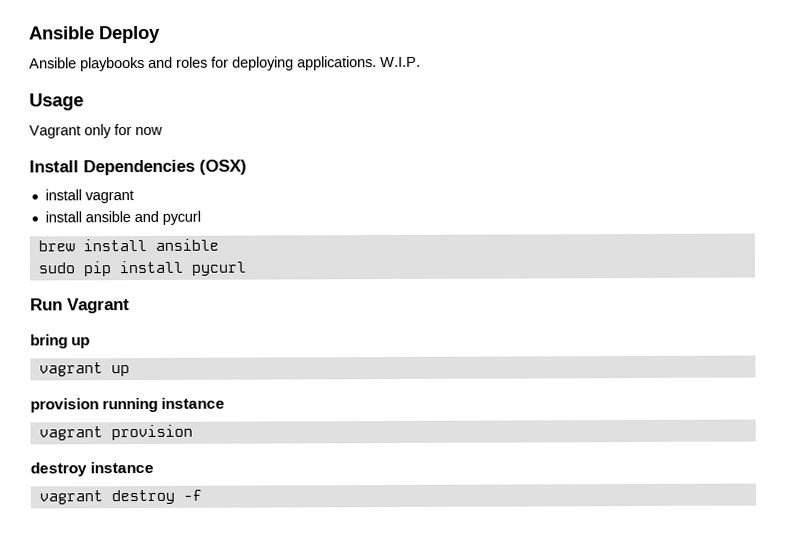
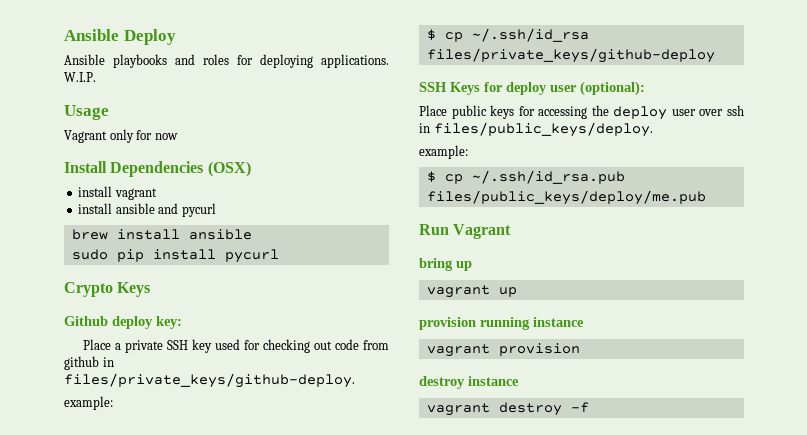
(247, 268) none -> [64,282,151,297] [64,316,182,329] [83,339,390,353] [64,356,114,370] [64,373,355,388] [64,396,113,410] [426,28,589,42] [426,48,715,63] [419,81,645,96] [419,105,744,120] [419,122,653,137] [419,145,468,159] [426,170,625,184] [426,190,706,205] // Crypto Keys // Github deploy key: // Place a private SSH key used for checking out code from github in files/private_keys/github-deploy. // example: // $ cp ~/.ssh/id_rsa files/private_keys/github-deploy // SSH Keys for deploy user (optional): // Place public keys for accessing the deploy user over ssh in files/public_keys/deploy. // example: // $ cp ~/.ssh/id_rsa.pub files/public_keys/deploy/me.pub

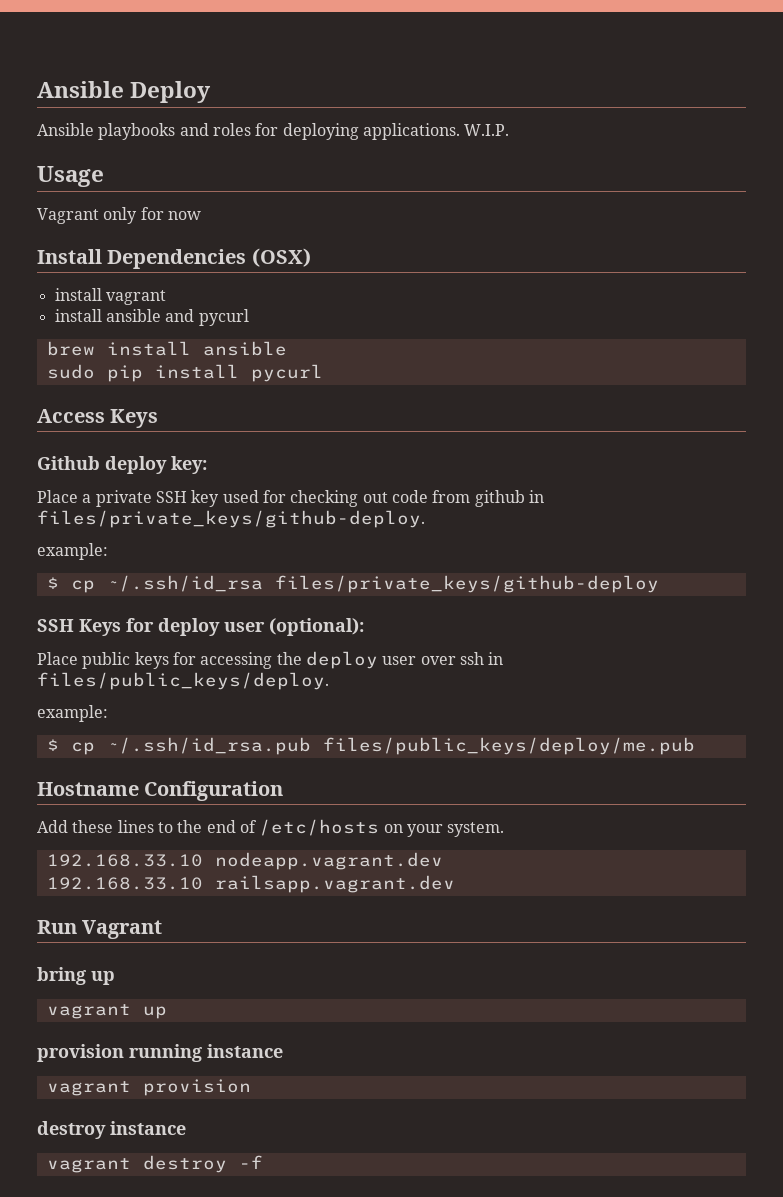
[64,282,113,297] Crypto -> [37,409,105,423] Access
(706, 197) none -> [37,781,284,801] [37,819,505,837] [46,852,443,870] [46,875,455,893] // Hostname Configuration // Add these lines to the end of /etc/hosts on your system. // 192.168.33.10 nodeapp.vagrant.dev // 192.168.33.10 railsapp.vagrant.dev

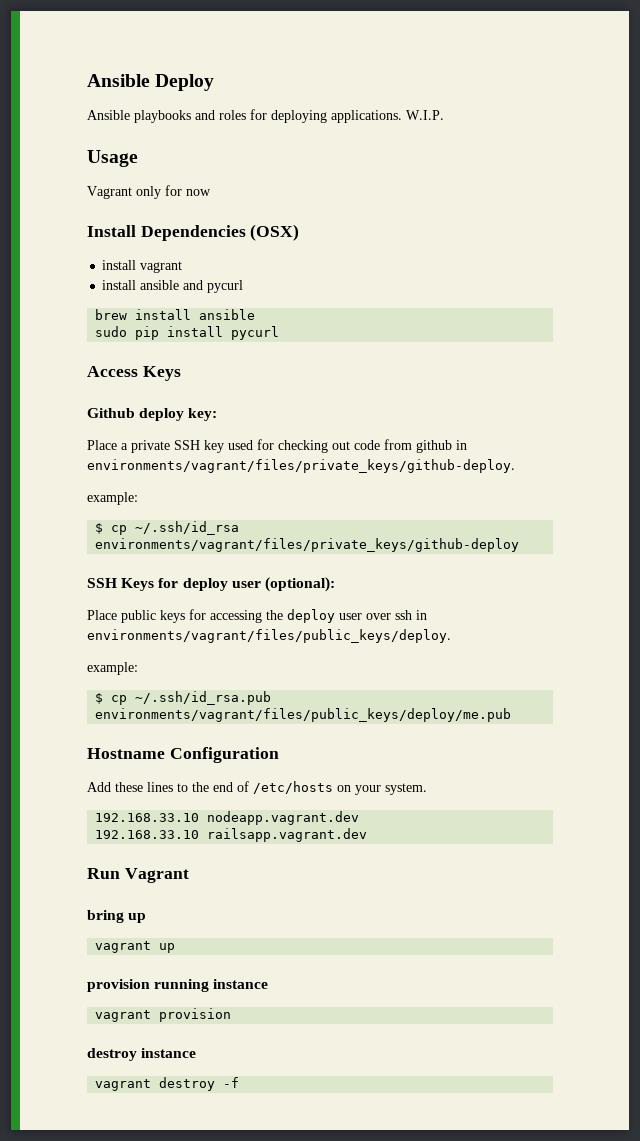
[37,510,425,528] files/private_keys/github-deploy. -> [87,459,515,473] environments/vagrant/files/private_keys/github-deploy.
[274,575,659,593] files/private_keys/github-deploy -> [95,538,520,552] environments/vagrant/files/private_keys/github-deploy
[37,672,329,690] files/public_keys/deploy. -> [87,629,451,643] environments/vagrant/files/public_keys/deploy.
[322,737,695,755] files/public_keys/deploy/me.pub -> [95,708,512,722] environments/vagrant/files/public_keys/deploy/me.pub

